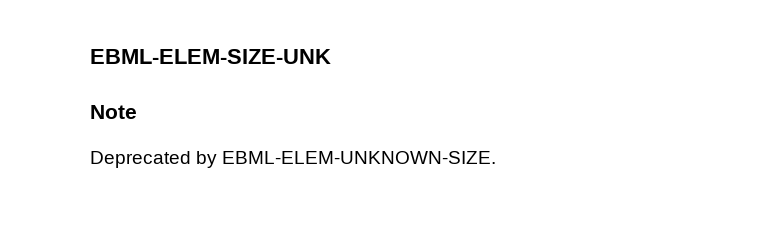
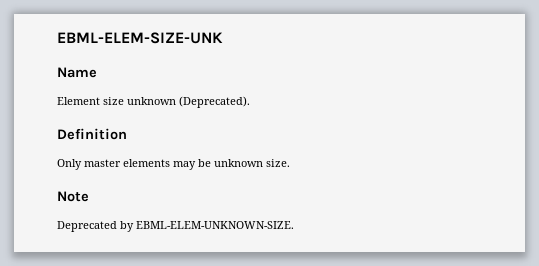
(331, 56) none -> [57,67,97,78] [57,96,250,108] [57,128,127,140] [57,159,290,170] // Name // Element size unknown (Deprecated). // Definition // Only master elements may be unknown size.

